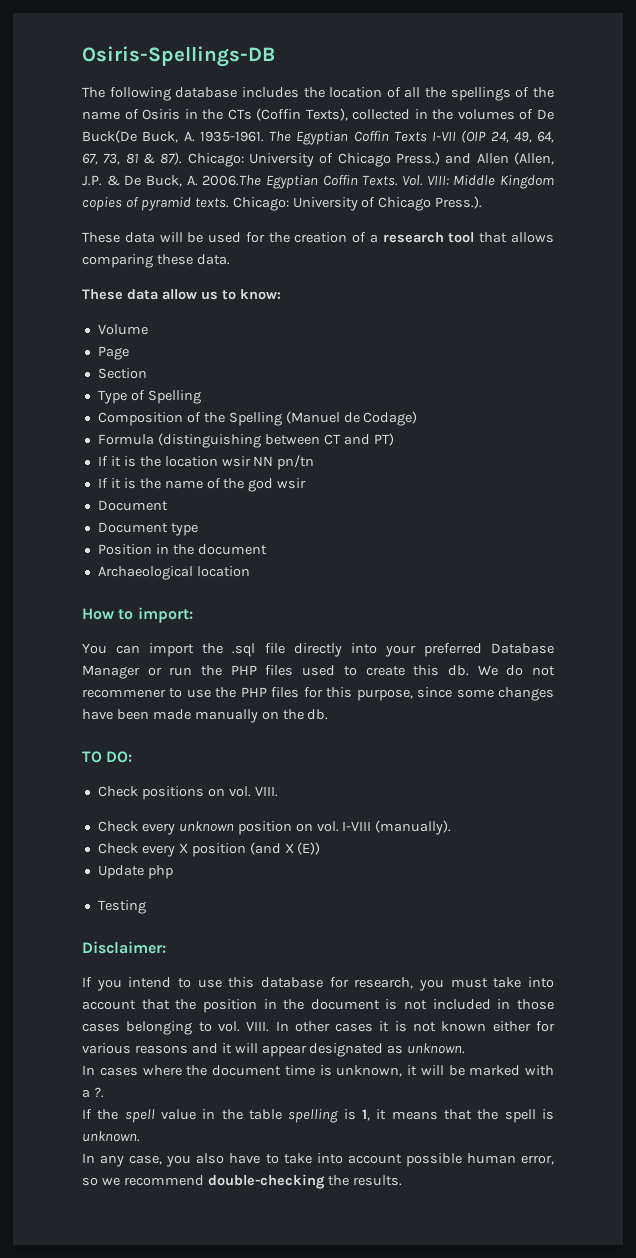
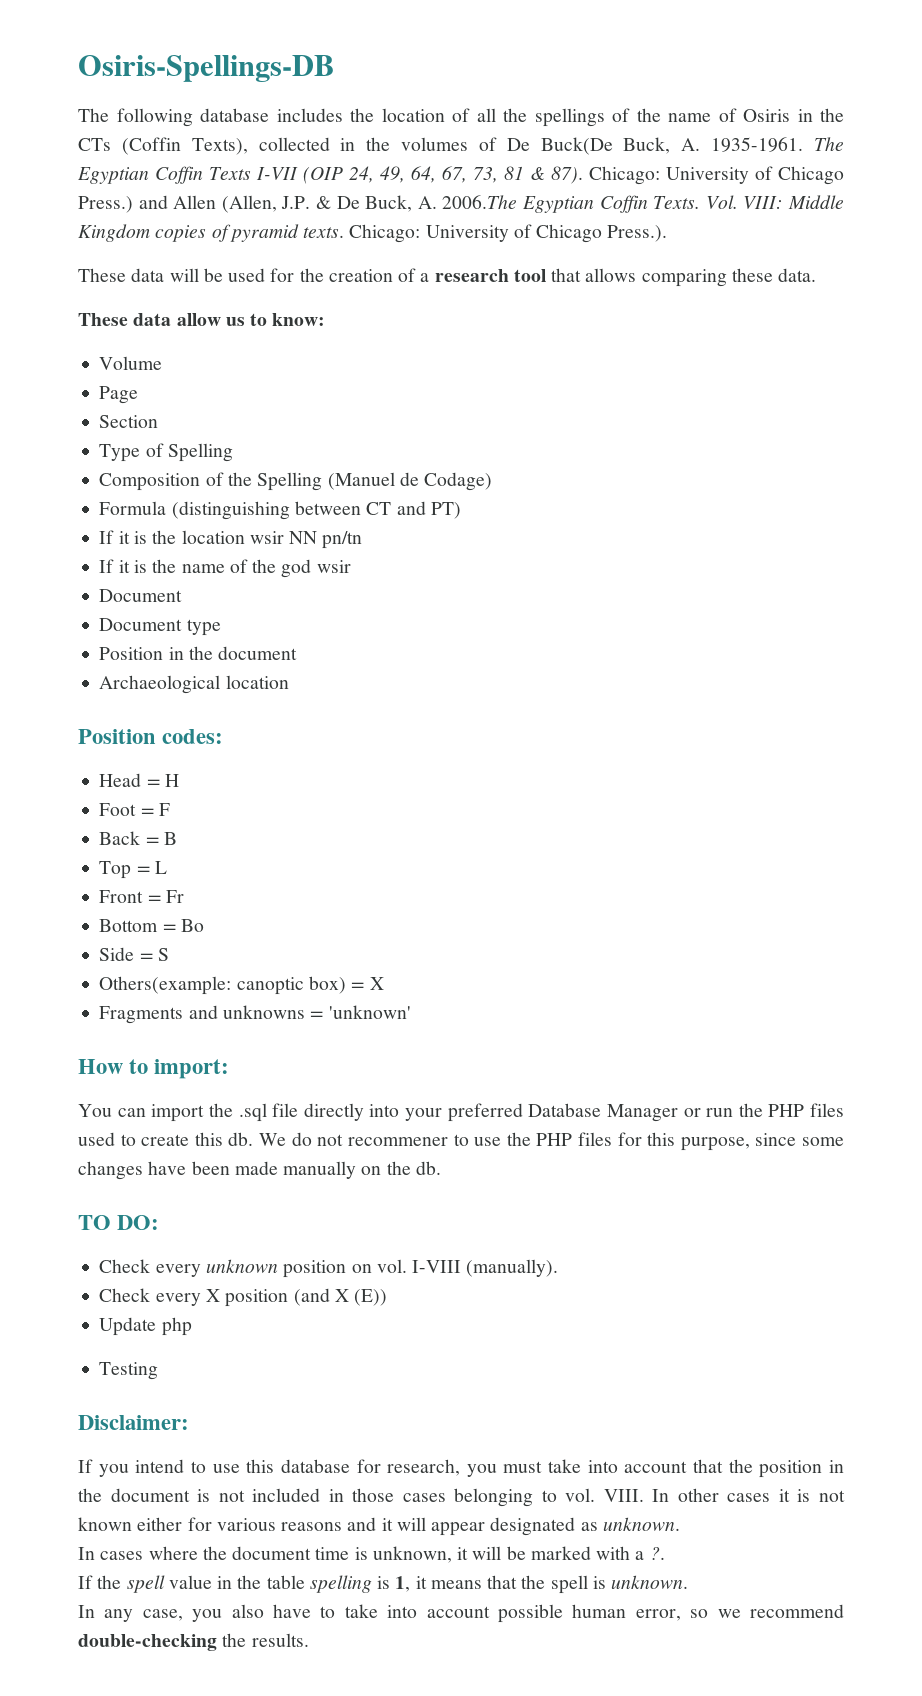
(250, 571) none -> [78,729,224,744] [99,773,179,787] [99,803,170,816] [99,831,177,845] [99,861,167,879] [99,890,184,903] [99,919,204,932] [99,947,169,961] [99,976,384,995] [99,1005,411,1024] // Position codes: // Head = H // Foot = F // Back = B // Top = L // Front = Fr // Bottom = Bo // Side = S // Others(example: canoptic box) = X // Fragments and unknowns = 'unknown'
[97,786,278,800] // Check positions on vol. VIII. -> (160, 1222) none

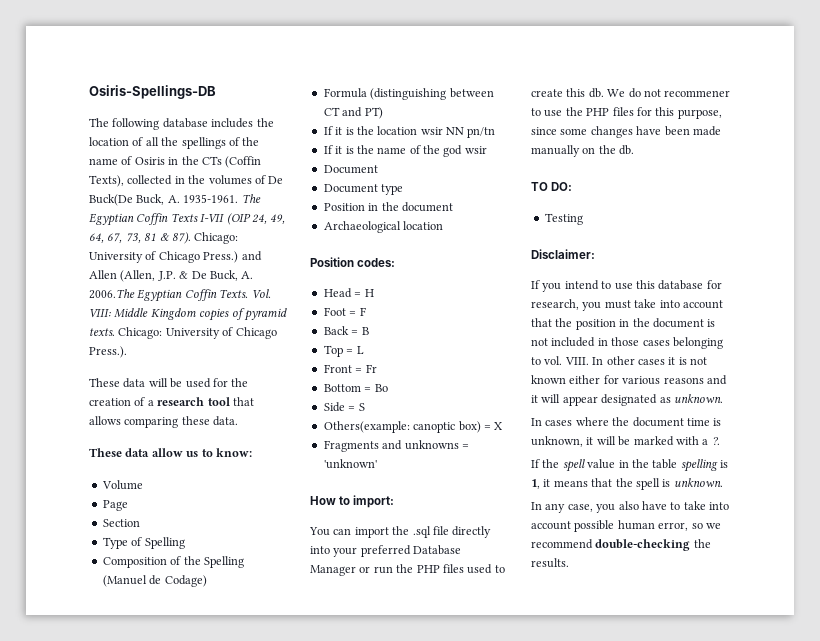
[99,1259,559,1278] [99,1288,388,1307] [99,1317,192,1336] // Check every unknown position on vol. I-VIII (manually). // Check every X position (and X (E)) // Update php -> (573, 186) none

